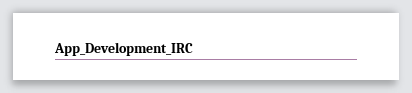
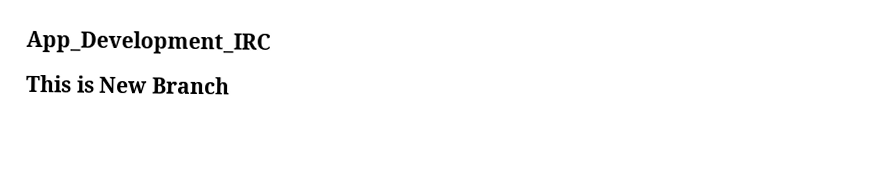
(193, 49) none -> [26,74,231,95] // This is New Branch

